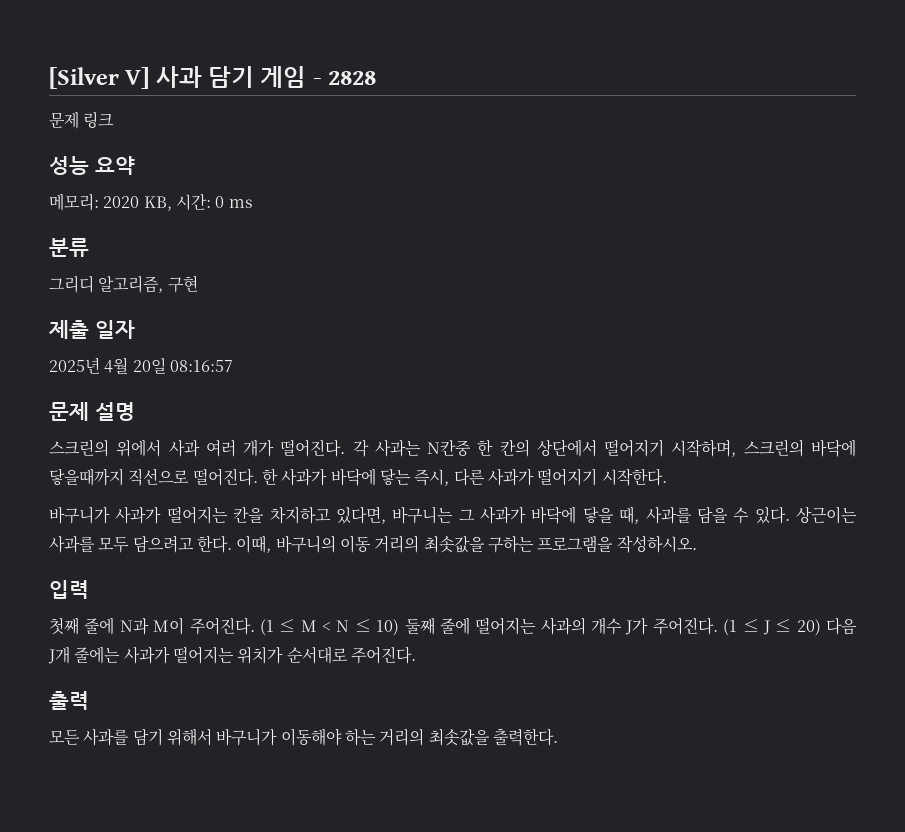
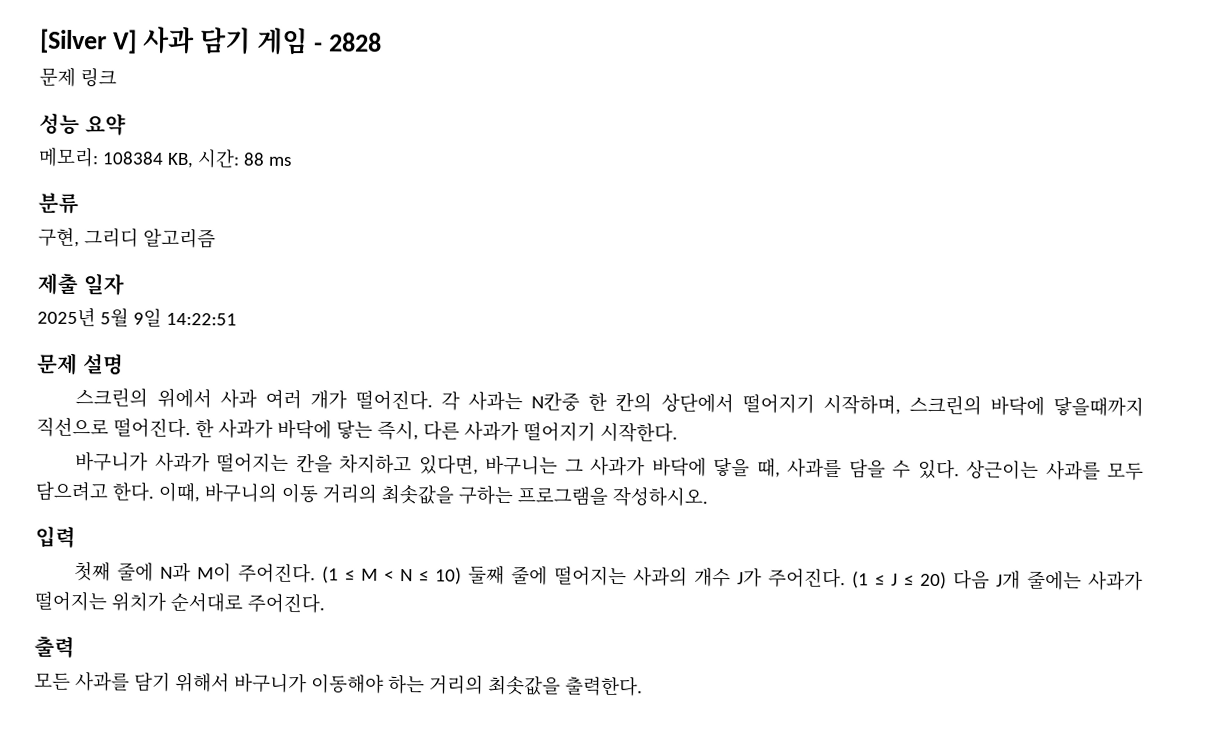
[103,196,140,208] 2020 -> [101,151,164,165] 108384
[215,196,225,208] 0 -> [242,152,265,166] 88
[49,275,198,293] 그리디 알고리즘, 구현 -> [38,227,216,249] 구현, 그리디 알고리즘
[104,357,233,374] 4월 20일 08:16:57 -> [99,307,237,327] 5월 9일 14:22:51

